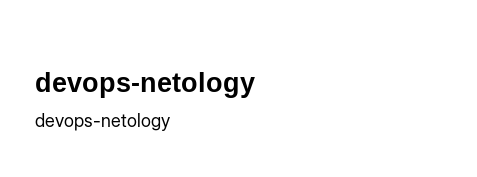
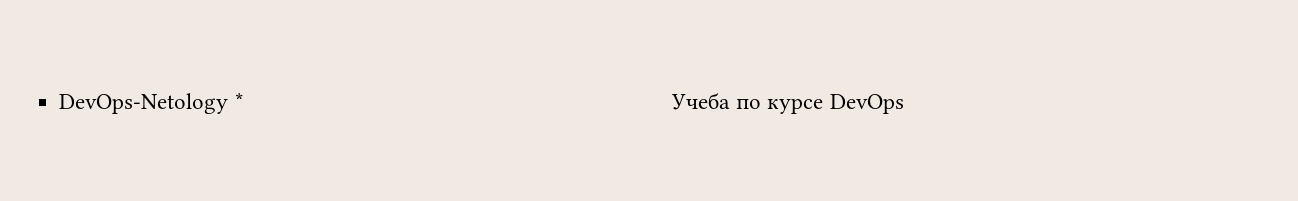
[35,72,255,98] [35,113,170,131] devops-netology // devops-netology -> [59,92,243,114] [671,92,904,114] DevOps-Netology * // Учеба по курсе DevOps

